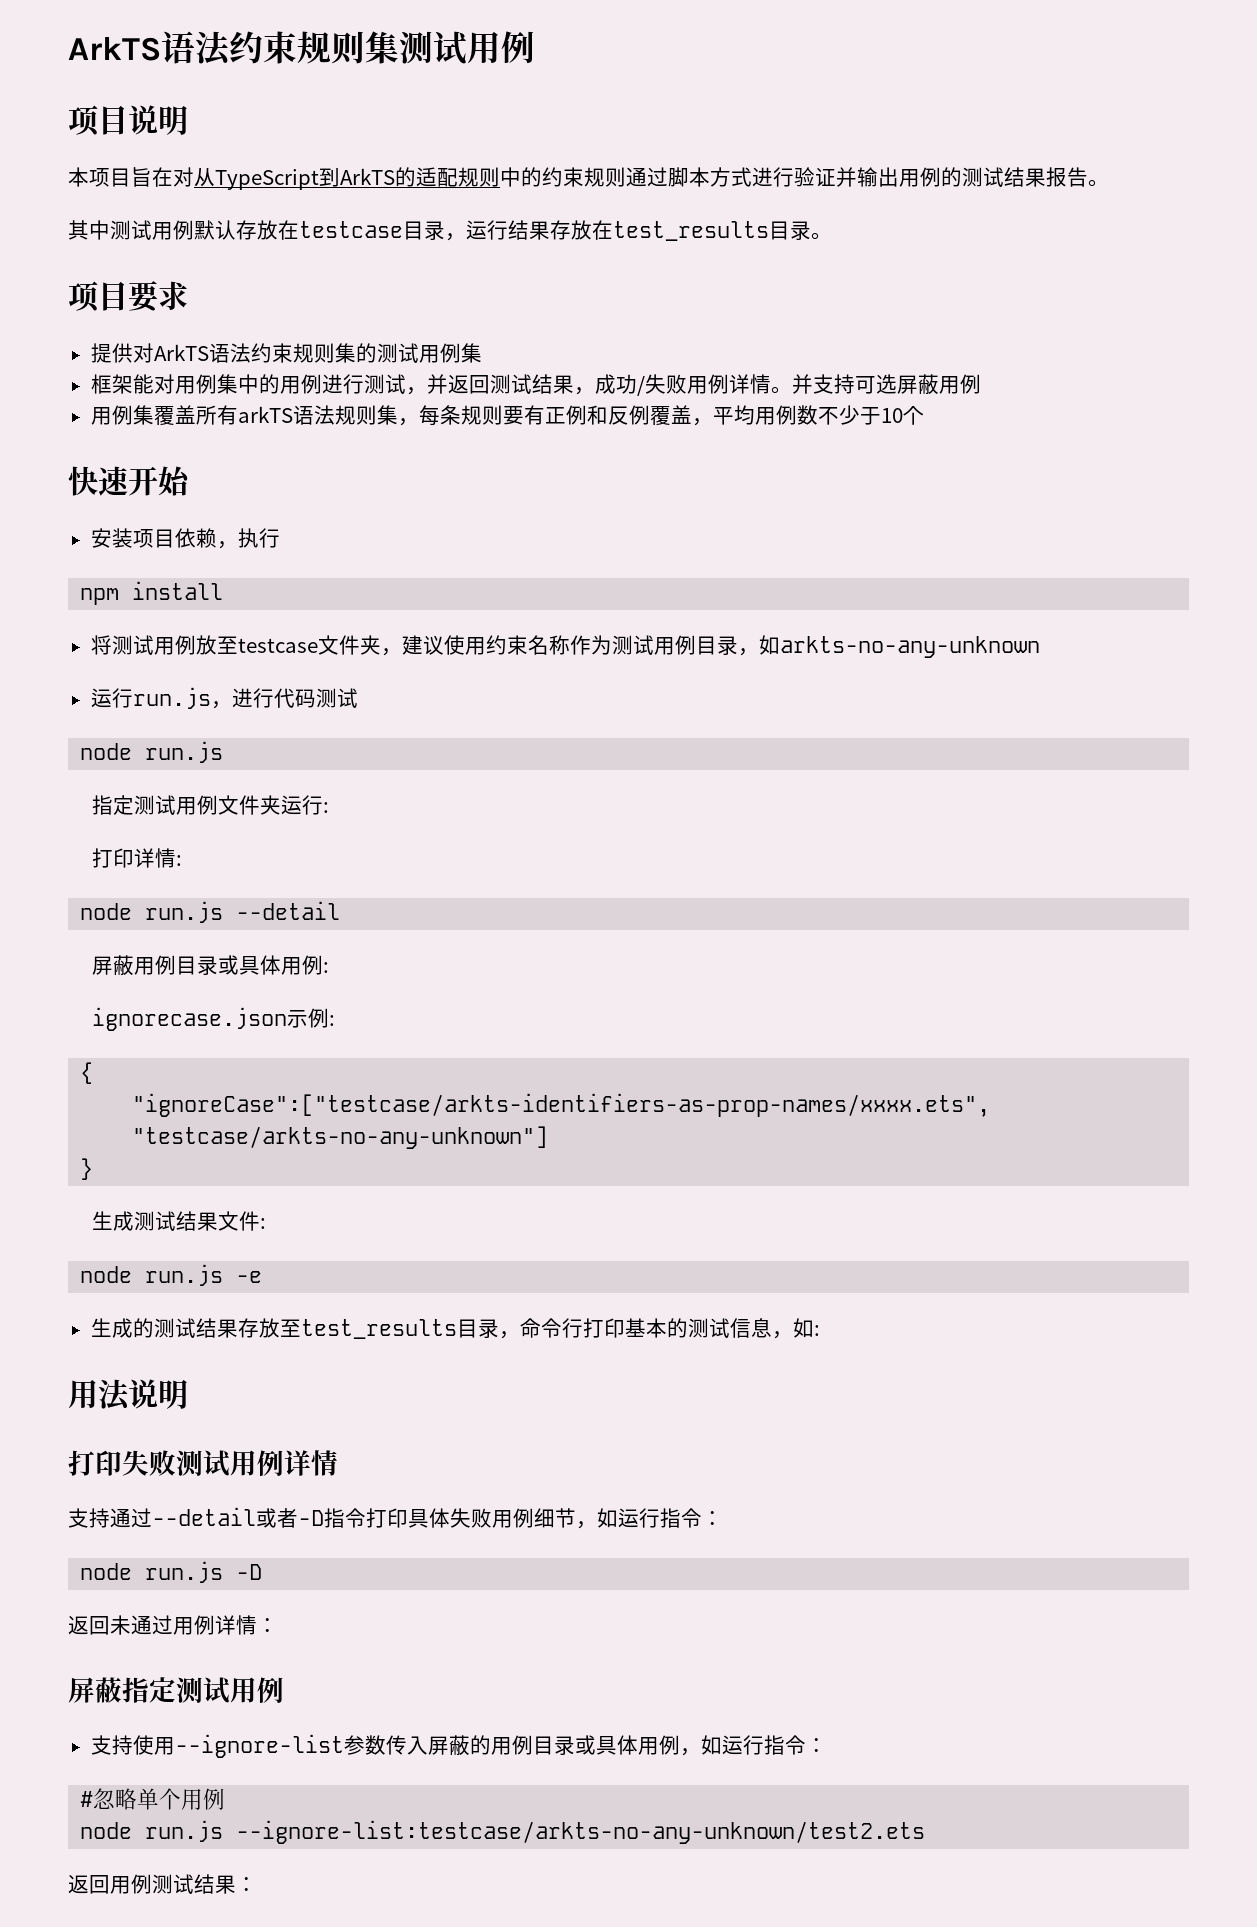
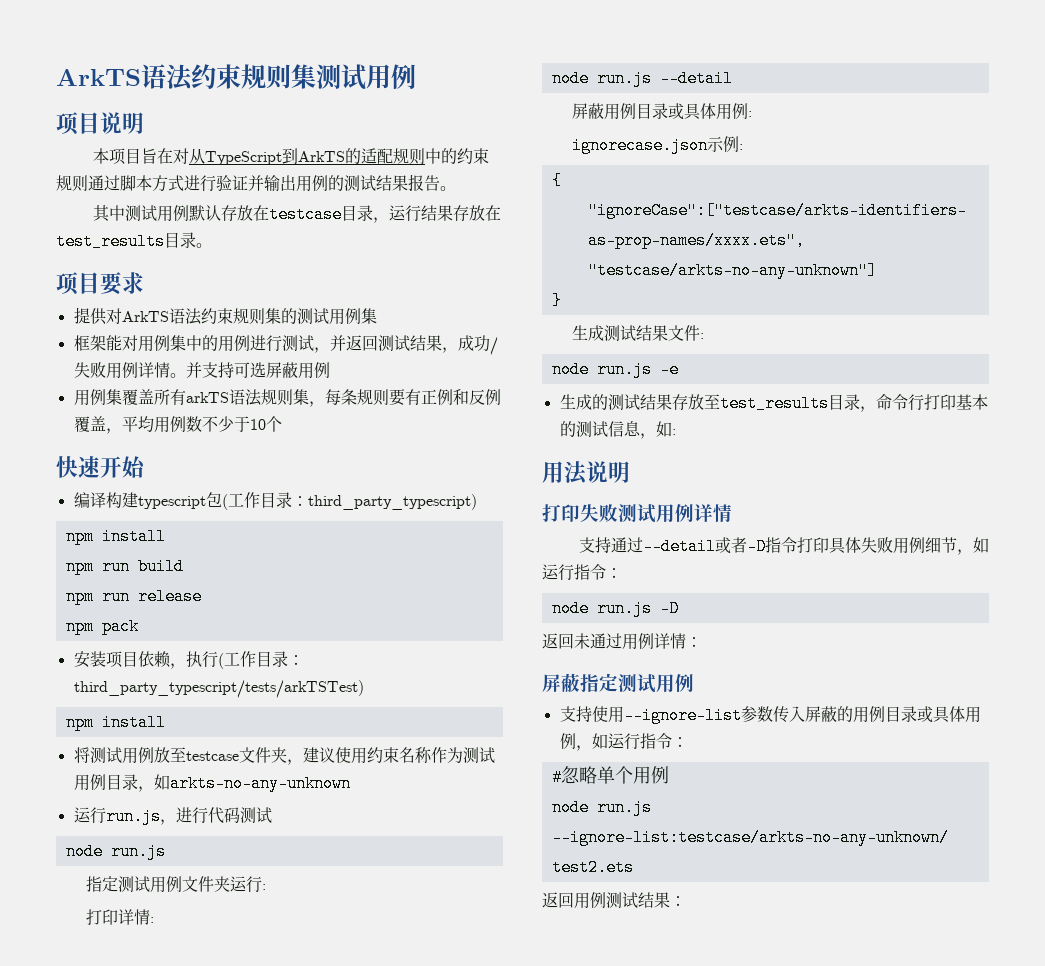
(191, 481) none -> [73,492,477,510] [65,528,166,545] [65,558,184,575] [65,588,202,605] [65,618,139,635] // 编译构建typescript包(工作目录：third_party_typescript) // npm install // npm run build // npm run release // npm pack
(280, 538) none -> [217,651,304,669] [73,680,364,698] (工作目录：third_party_typescript/tests/arkTSTest)

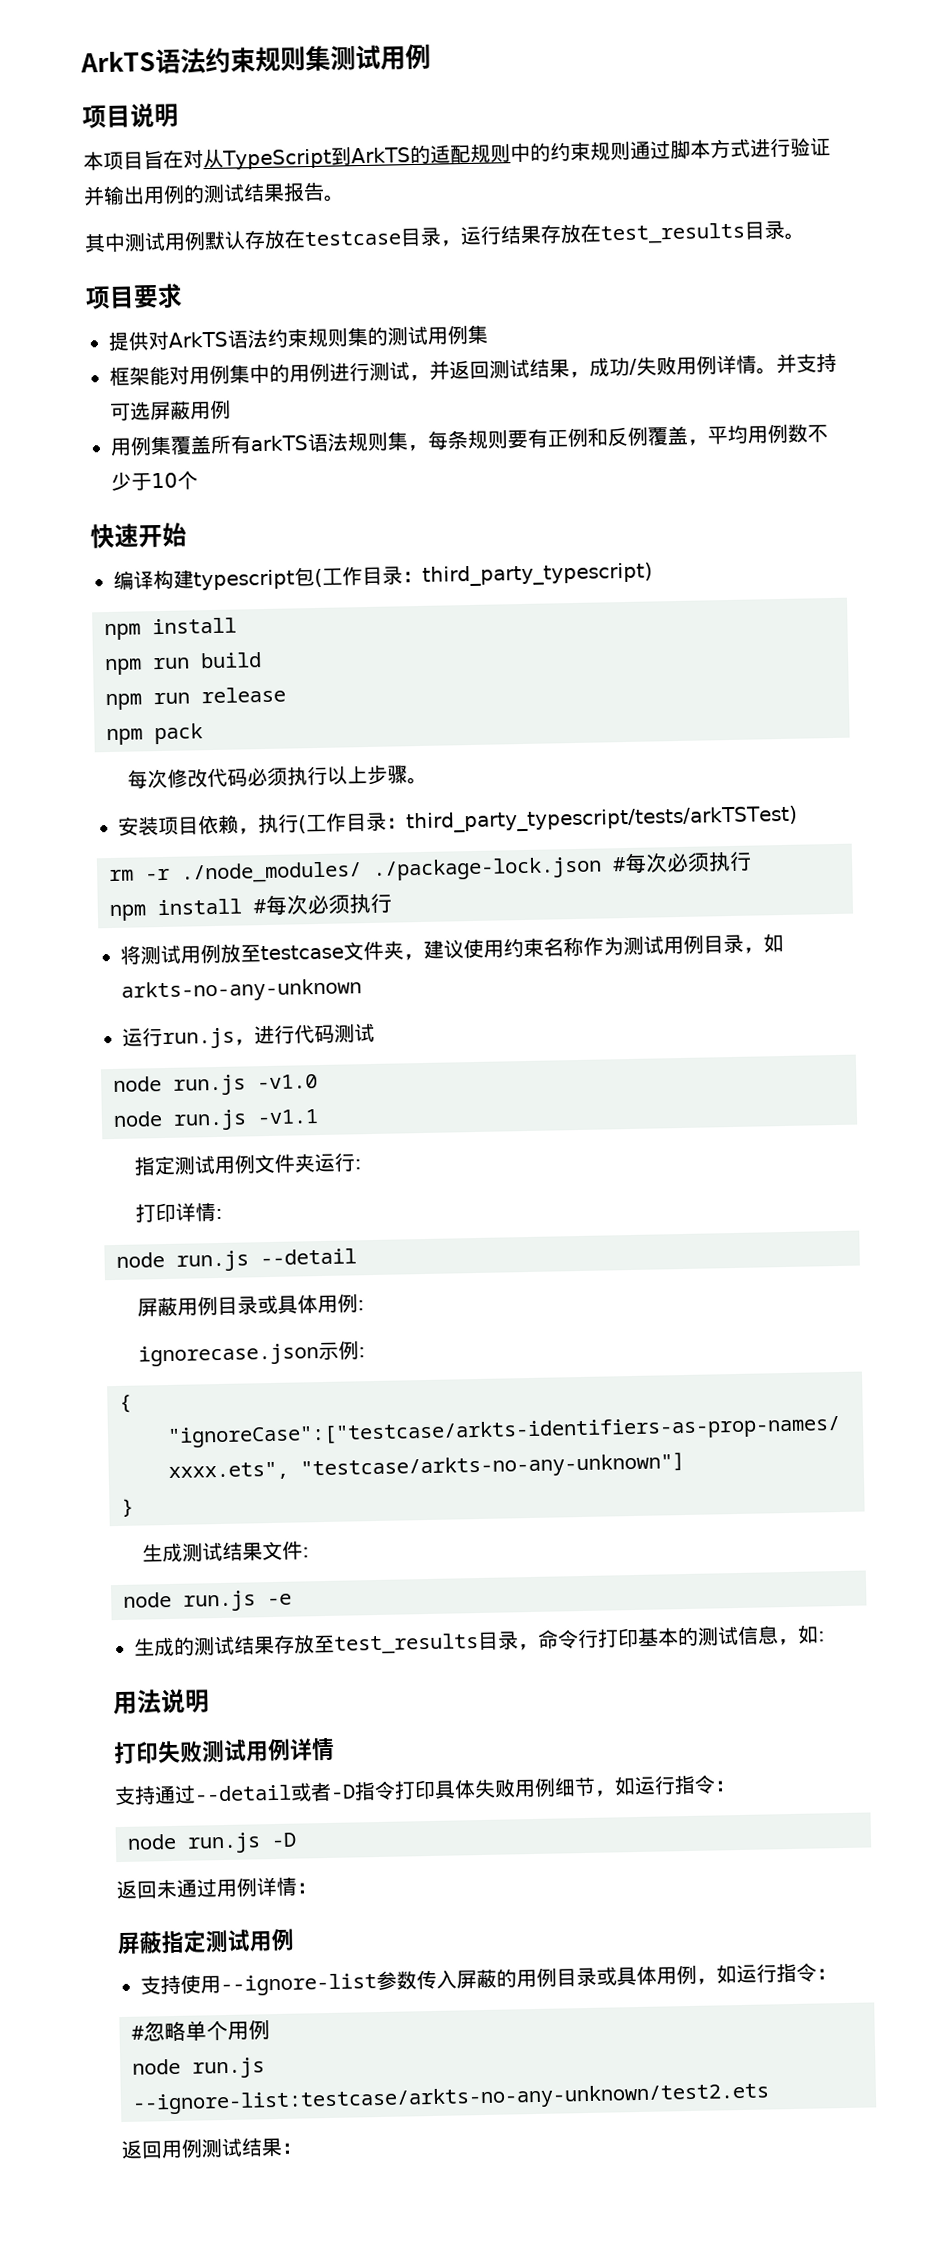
(139, 626) none -> [126,764,428,789] // 每次修改代码必须执行以上步骤。
[65,714,166,731] npm install -> [109,851,752,884] [109,893,392,922] rm -r ./node_modules/ ./package-lock.json #每次必须执行 // npm install #每次必须执行
(166, 851) none -> [257,1074,318,1090] [113,1109,319,1131] -v1.0 // node run.js -v1.1

